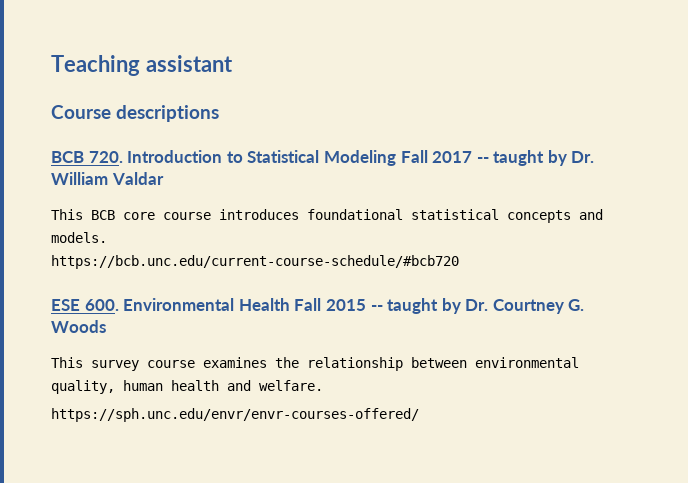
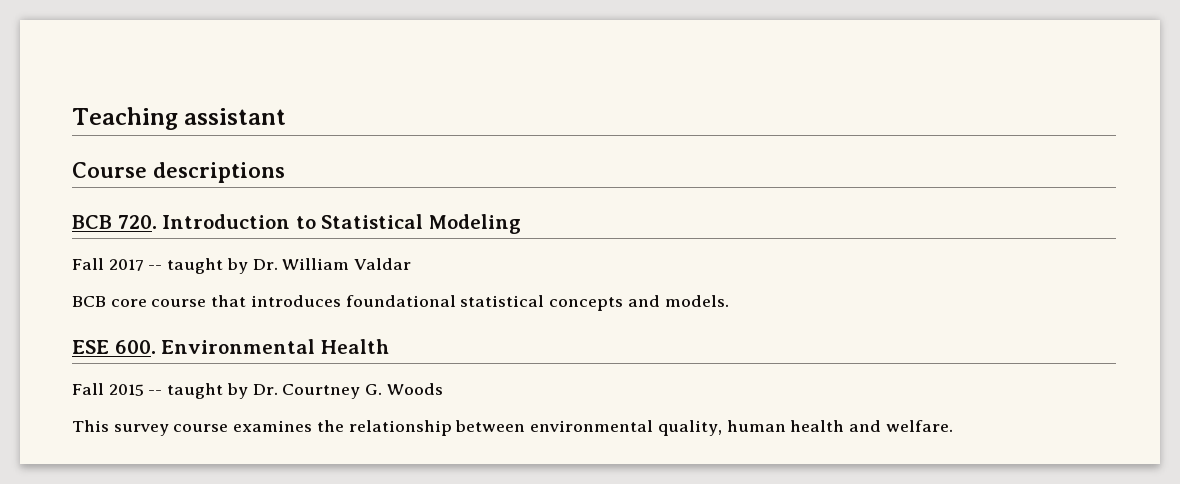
(396, 158) none -> (521, 224) //
[51,209,83,220] This -> (412, 264) none
(211, 216) none -> [211,295,247,307] that
[51,255,459,269] // https://bcb.unc.edu/current-course-schedule/#bcb720 -> (729, 301) none
(290, 304) none -> (389, 346) //
[51,408,419,422] // https://sph.unc.edu/envr/envr-courses-offered/ -> (953, 426) none

